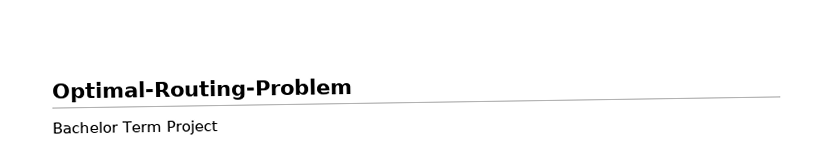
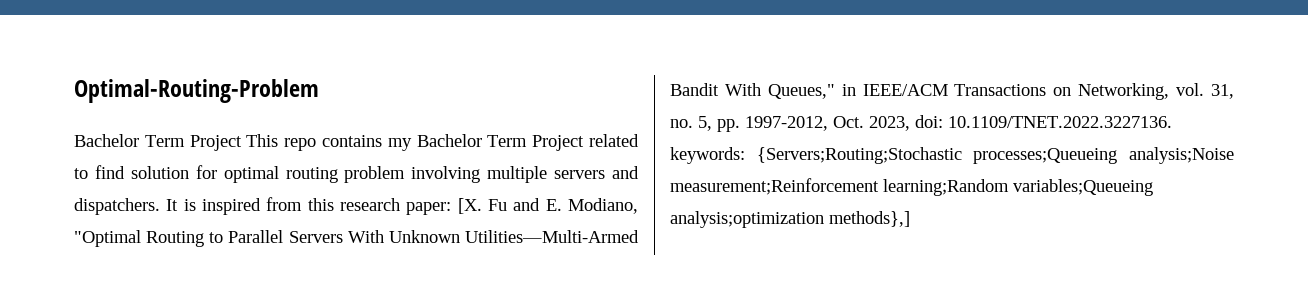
(218, 127) none -> [246,134,639,151] [74,165,639,183] [74,197,638,215] [74,230,639,247] [670,83,1234,100] [670,115,1172,132] [670,147,1234,164] [670,178,1153,196] [670,211,910,228] This repo contains my Bachelor Term Project related to find solution for optimal routing problem involving multiple servers and dispatchers. It is inspired from this research paper: [X. Fu and E. Modiano, "Optimal Routing to Parallel Servers With Unknown Utilities—Multi-Armed Bandit With Queues," in IEEE/ACM Transactions on Networking, vol. 31, no. 5, pp. 1997-2012, Oct. 2023, doi: 10.1109/TNET.2022.3227136. keywords: {Servers;Routing;Stochastic processes;Queueing analysis;Noise measurement;Reinforcement learning;Random variables;Queueing analysis;optimization methods},]

